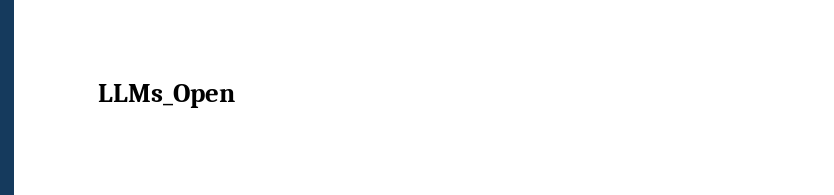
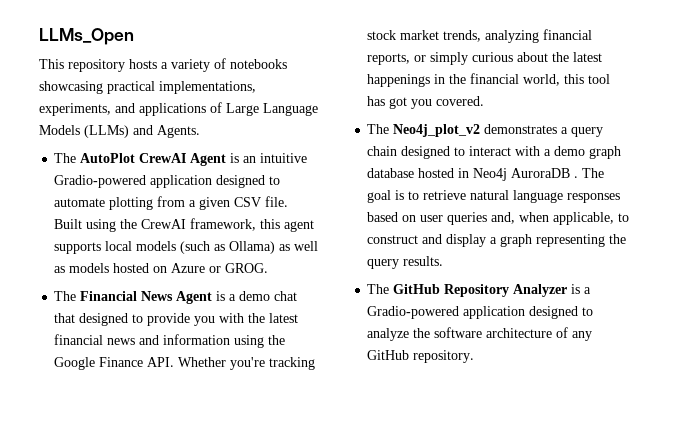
(235, 96) none -> [39,58,287,72] [39,81,256,94] [39,102,318,116] [39,125,200,138] [54,153,308,166] [54,175,281,188] [54,196,289,210] [54,218,315,232] [54,241,319,254] [54,263,269,273] [54,291,298,304] [54,313,299,326] [54,334,286,348] [54,357,316,370] [367,29,593,43] [367,52,603,65] [367,73,611,87] [367,96,485,109] [367,124,604,137] [367,146,622,159] [367,168,605,181] [367,190,621,203] [367,212,630,225] [367,234,627,247] [367,256,444,269] [367,284,592,297] [367,306,594,319] [367,327,593,341] [367,350,475,363] // This repository hosts a variety of notebooks showcasing practical implementations, experiments, and applications of Large Language Models (LLMs) and Agents. // The AutoPlot CrewAI Agent is an intuitive Gradio-powered application designed to automate plotting from a given CSV file. Built using the CrewAI framework, this agent supports local models (such as Ollama) as well as models hosted on Azure or GROG. // The Financial News Agent is a demo chat that designed to provide you with the latest financial news and information using the Google Finance API. Whether you're tracking stock market trends, analyzing financial reports, or simply curious about the latest happenings in the financial world, this tool has got you covered. // The Neo4j_plot_v2 demonstrates a query chain designed to interact with a demo graph database hosted in Neo4j AuroraDB . The goal is to retrieve natural language responses based on user queries and, when applicable, to construct and display a graph representing the query results. // The GitHub Repository Analyzer is a Gradio-powered application designed to analyze the software architecture of any GitHub repository.

